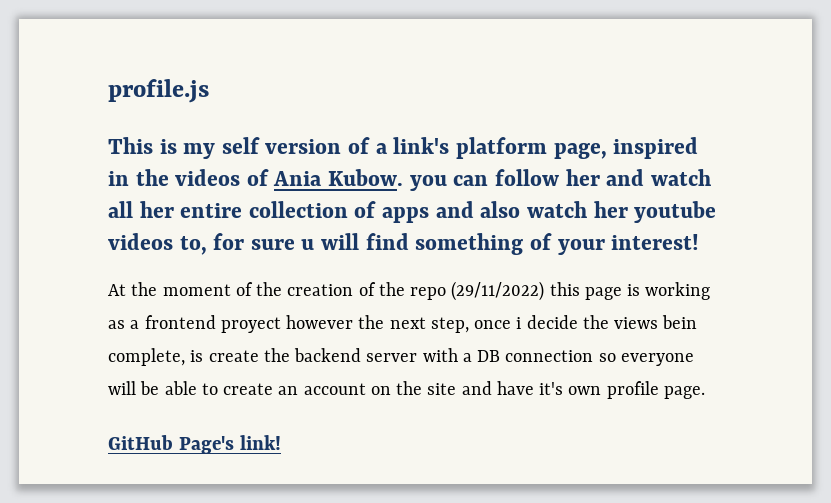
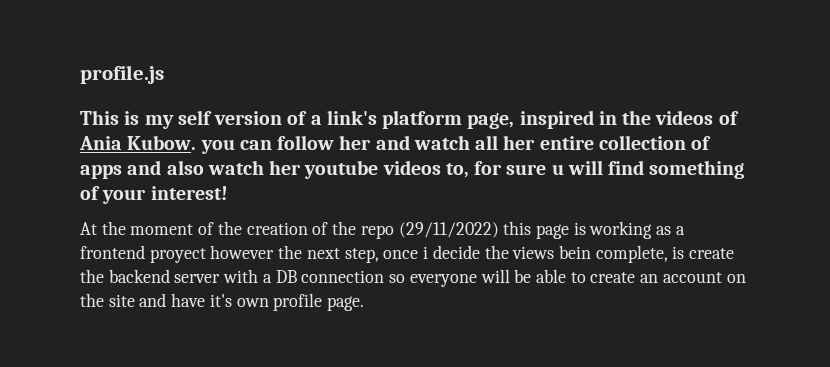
[108,435,281,454] // GitHub Page's link! -> (365, 303) none

